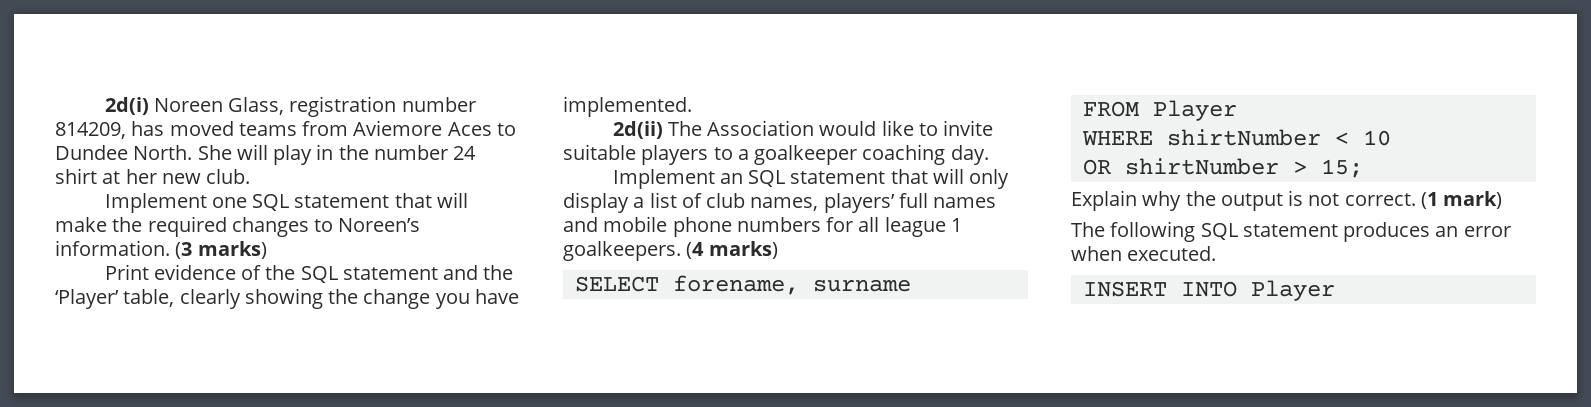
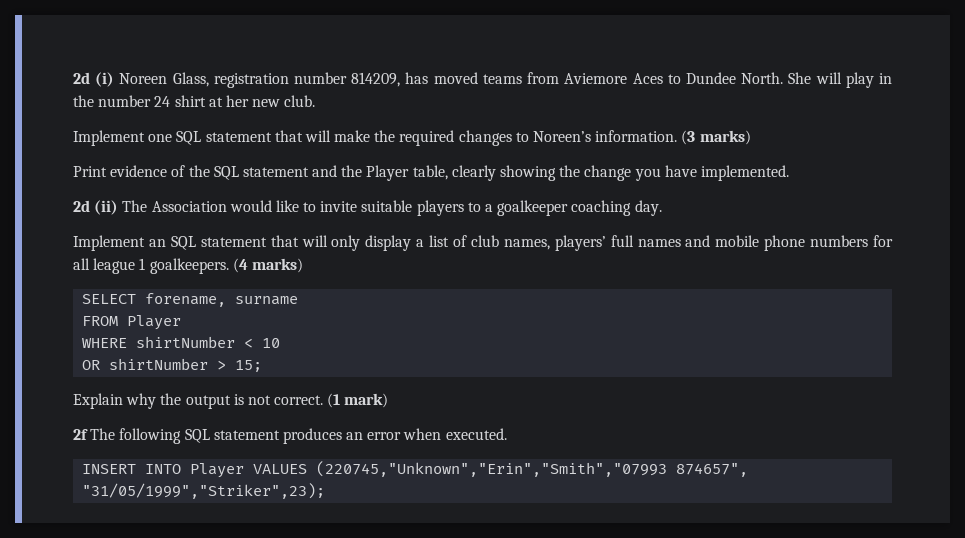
[104,97,149,115] 2d(i) -> [73,72,115,87] 2d (i)
[55,289,119,309] ‘Player’ -> [366,165,410,181] Player
[612,121,663,139] 2d(ii) -> [73,200,119,215] 2d (ii)
(1503, 200) none -> [73,429,88,440] 2f
(1335, 290) none -> [253,461,749,477] [82,483,326,499] VALUES (220745,"Unknown","Erin","Smith","07993 874657", "31/05/1999","Striker",23);

